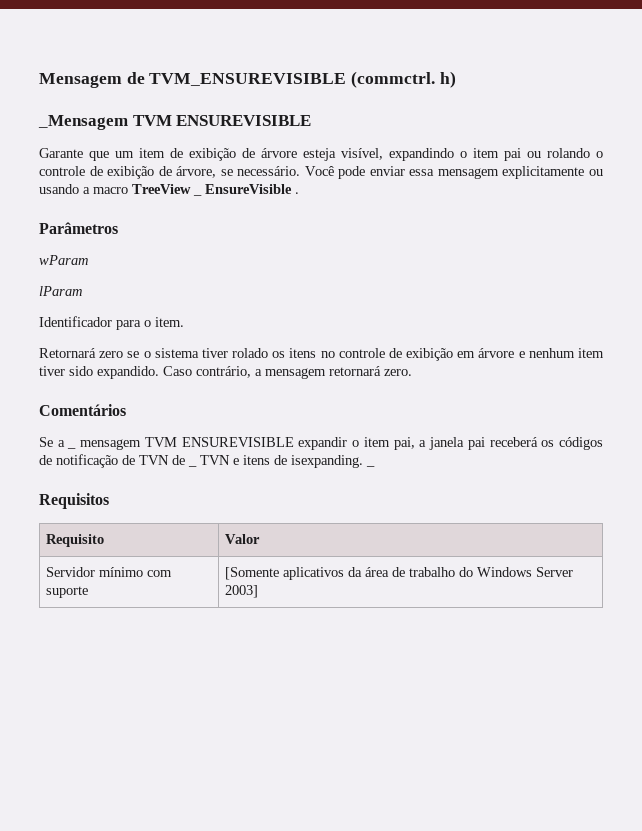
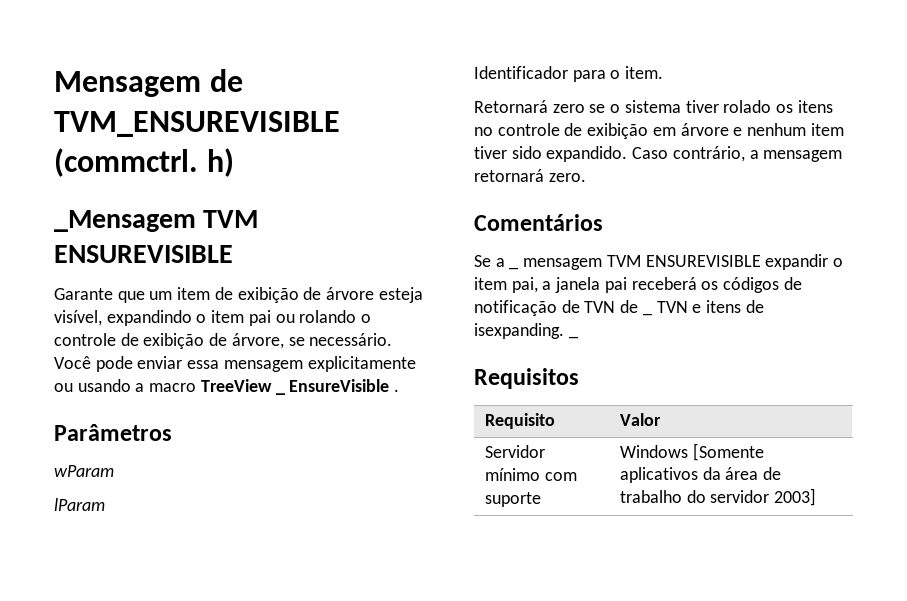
(89, 592) none -> [619,445,688,458] Windows
[477,567,574,577] Windows Server -> [710,490,770,503] servidor

